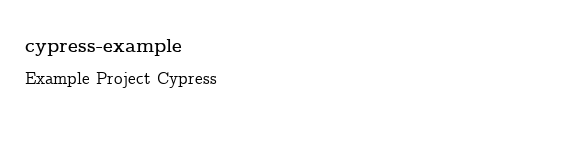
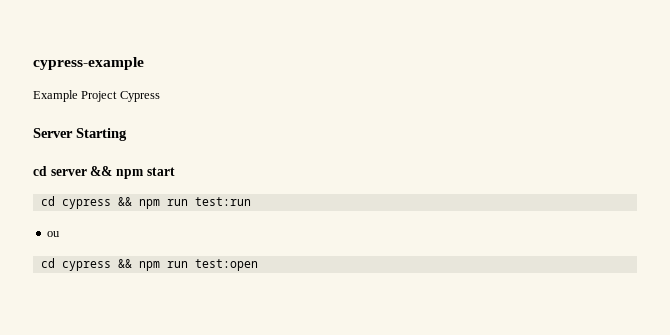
(217, 80) none -> [33,128,127,141] [33,166,175,179] [40,196,251,209] [46,231,60,237] [40,258,258,271] // Server Starting // cd server && npm start // cd cypress && npm run test:run // ou // cd cypress && npm run test:open

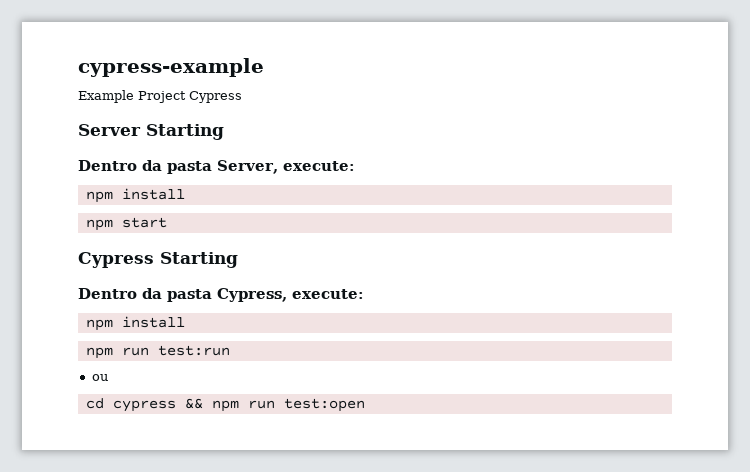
[33,166,175,179] [40,196,132,209] cd server && npm start // cd cypress && -> [78,160,355,174] [85,188,185,203] [85,217,167,231] [78,252,238,268] [78,288,364,302] [85,316,185,331] Dentro da pasta Server, execute: // npm install // npm start // Cypress Starting // Dentro da pasta Cypress, execute: // npm install //

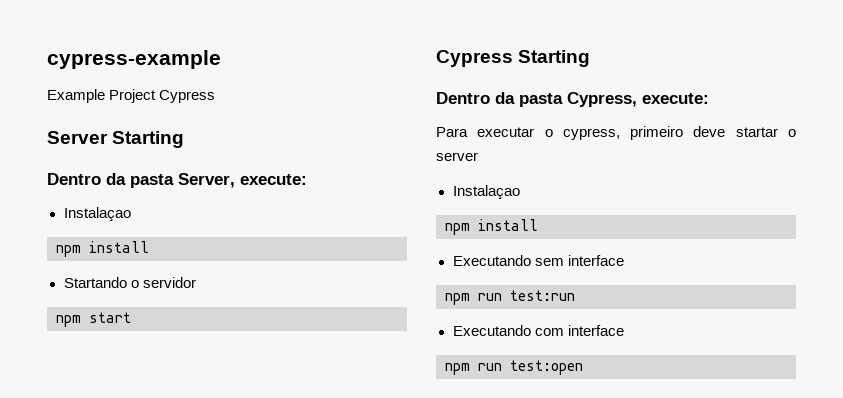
[85,188,185,203] // npm install -> [63,207,131,221] [56,241,149,257] [63,277,196,288] // Instalaçao // npm install // Startando o servidor
[85,316,185,331] // npm install -> [436,126,796,140] [436,152,478,161] [452,185,520,199] [445,219,538,235] [452,255,624,266] // Para executar o cypress, primeiro deve startar o server // Instalaçao // npm install // Executando sem interface
[91,374,108,381] [85,398,203,412] ou // cd cypress && -> [452,325,624,336] Executando com interface //

